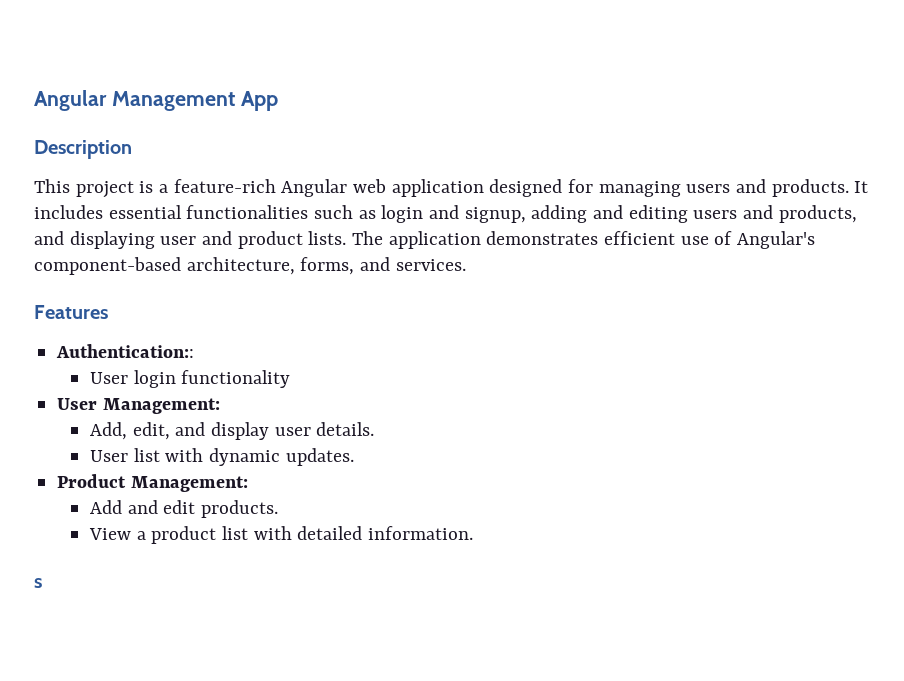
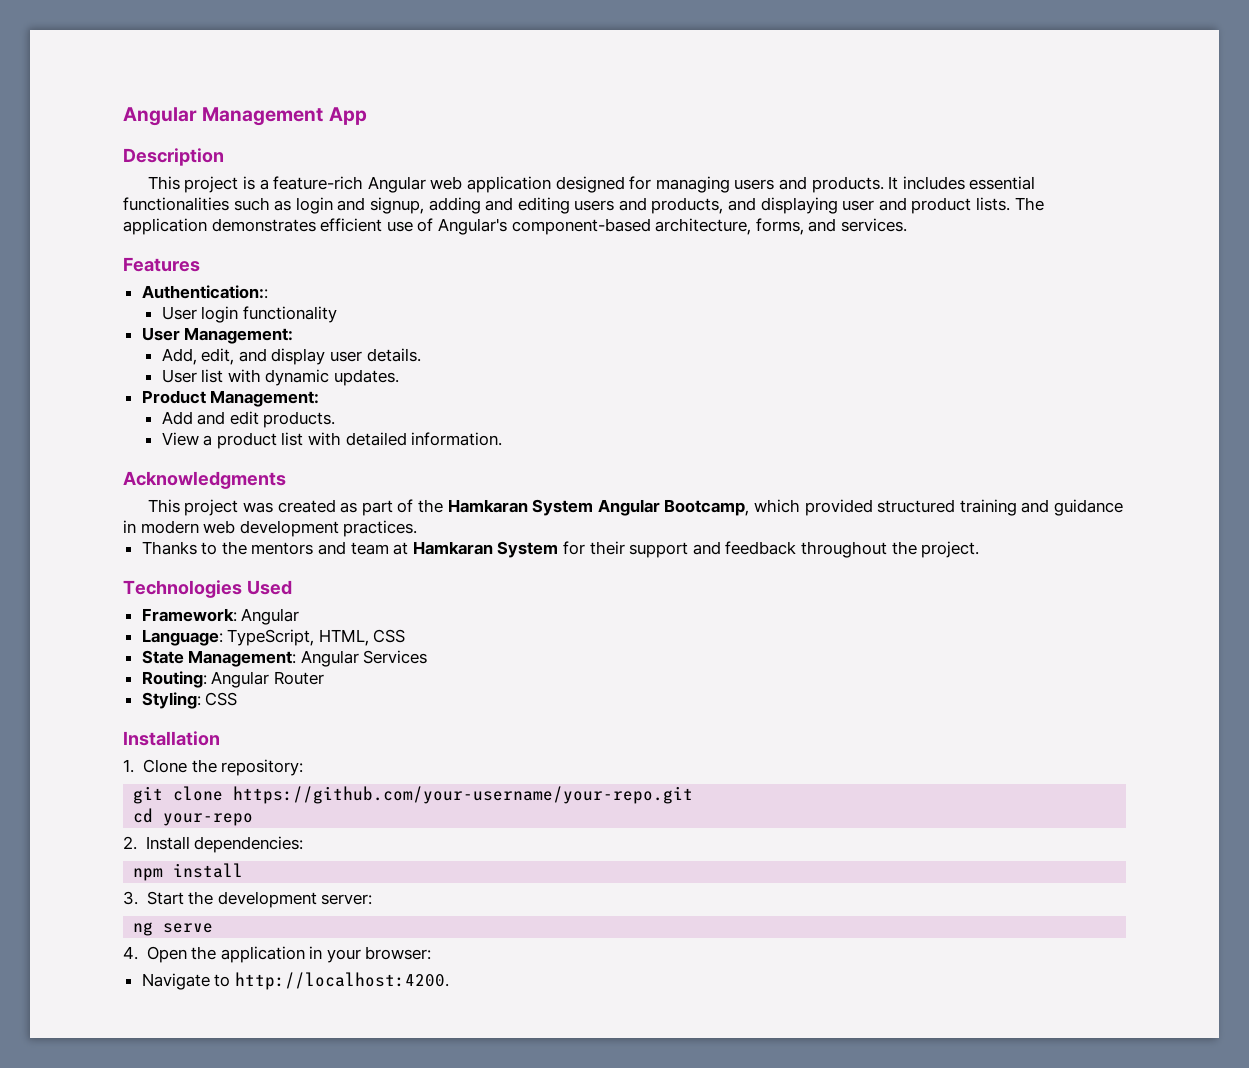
[34,578,42,588] s -> [123,471,286,489] [147,499,1123,516] [123,520,418,537] [141,541,980,558] [123,580,292,598] [141,608,300,625] [141,629,406,646] [141,650,428,667] [141,671,324,688] [141,692,238,709] [123,731,220,746] [123,759,304,776] [133,786,694,804] [133,808,254,826] [123,836,304,853] [133,863,244,881] [123,891,373,908] [133,922,214,936] [123,946,432,963] [141,972,449,990] Acknowledgments // This project was created as part of the Hamkaran System Angular Bootcamp, which provided structured training and guidance in modern web development practices. // Thanks to the mentors and team at Hamkaran System for their support and feedback throughout the project. // Technologies Used // Framework: Angular // Language: TypeScript, HTML, CSS // State Management: Angular Services // Routing: Angular Router // Styling: CSS // Installation // 1. Clone the repository: // git clone https://github.com/your-username/your-repo.git // cd your-repo // 2. Install dependencies: // npm install // 3. Start the development server: // ng serve // 4. Open the application in your browser: // Navigate to http://localhost:4200.

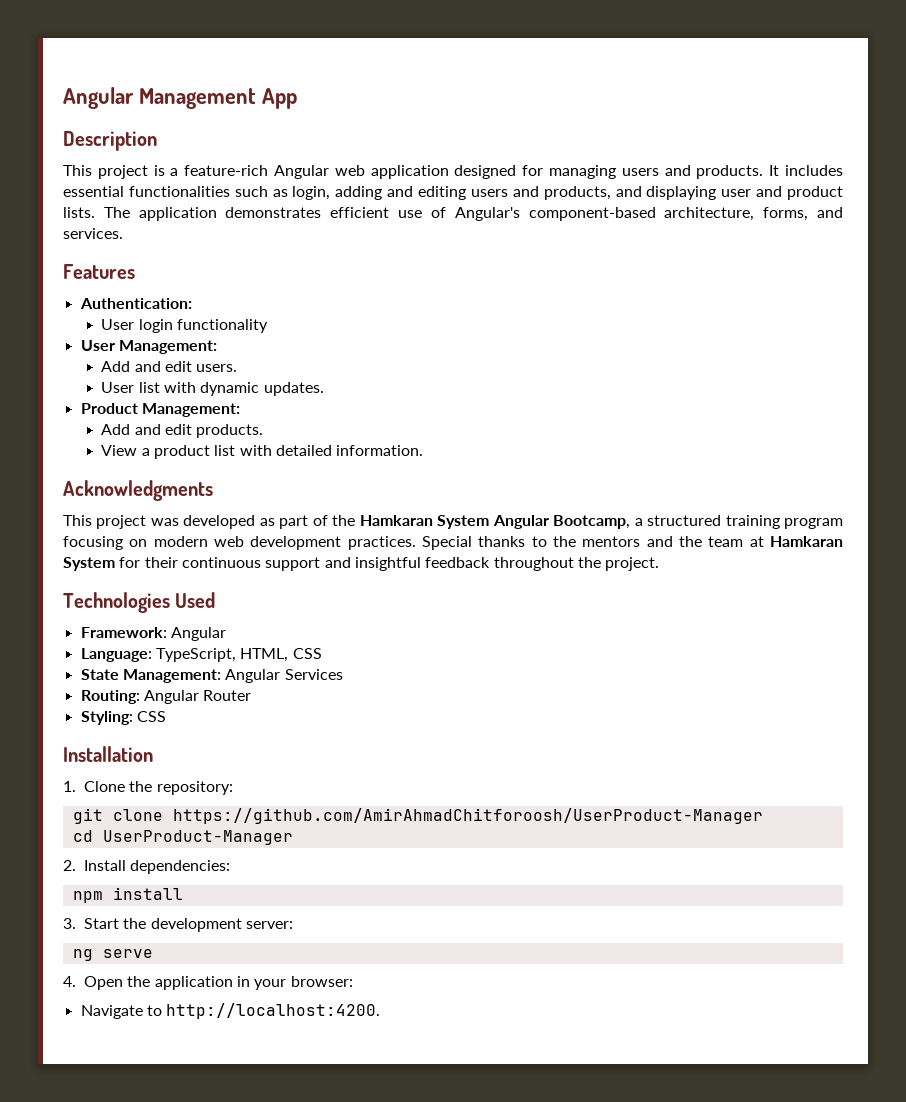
[295,197,424,214] login and signup, -> [292,186,331,200] login,
[141,285,268,299] Authentication:: -> [79,298,192,309] Authentication:
[161,348,421,365] Add, edit, and display user details. -> [101,361,238,372] Add and edit users.
[277,499,336,513] created -> [183,515,256,529] developed
[753,499,1123,516] [123,520,136,533] which provided structured training and guidance in -> [634,515,844,529] [63,536,148,550] a structured training program focusing on
[141,541,197,555] // Thanks -> [422,536,526,550] Special thanks
(347, 548) none -> [679,536,703,547] the
(625, 548) none -> [181,557,261,568] continuous
(721, 548) none -> [354,557,421,571] insightful
[233,786,694,804] https://github.com/your-username/your-repo.git -> [172,808,763,824] https://github.com/AmirAhmadChitforoosh/UserProduct-Manager
[163,813,254,826] your-repo -> [102,830,293,845] UserProduct-Manager

